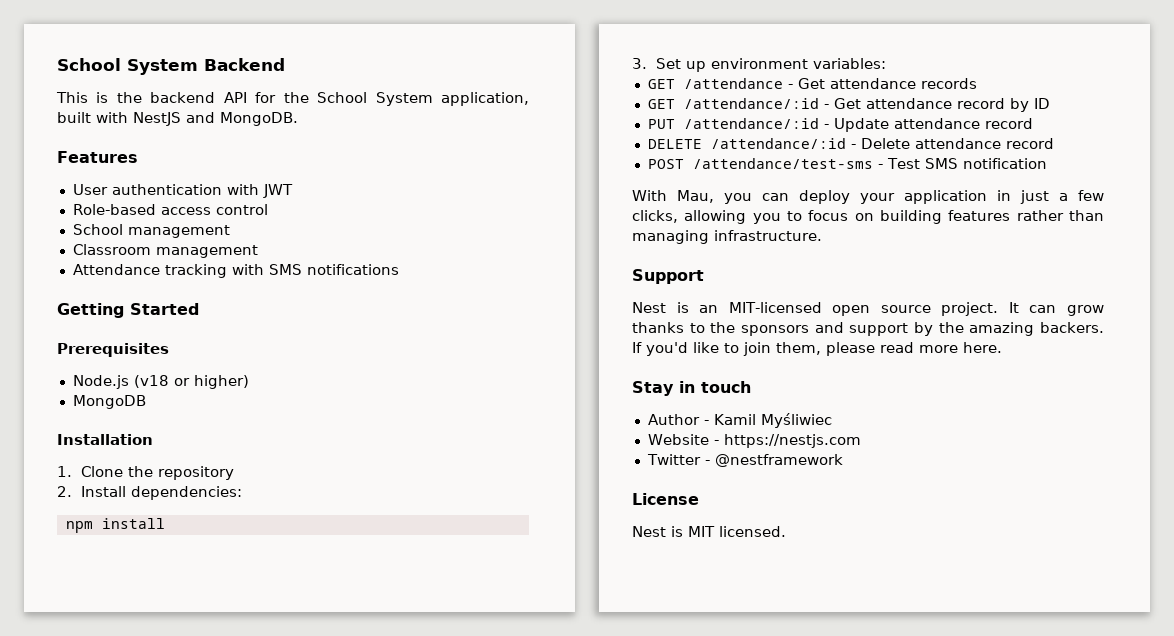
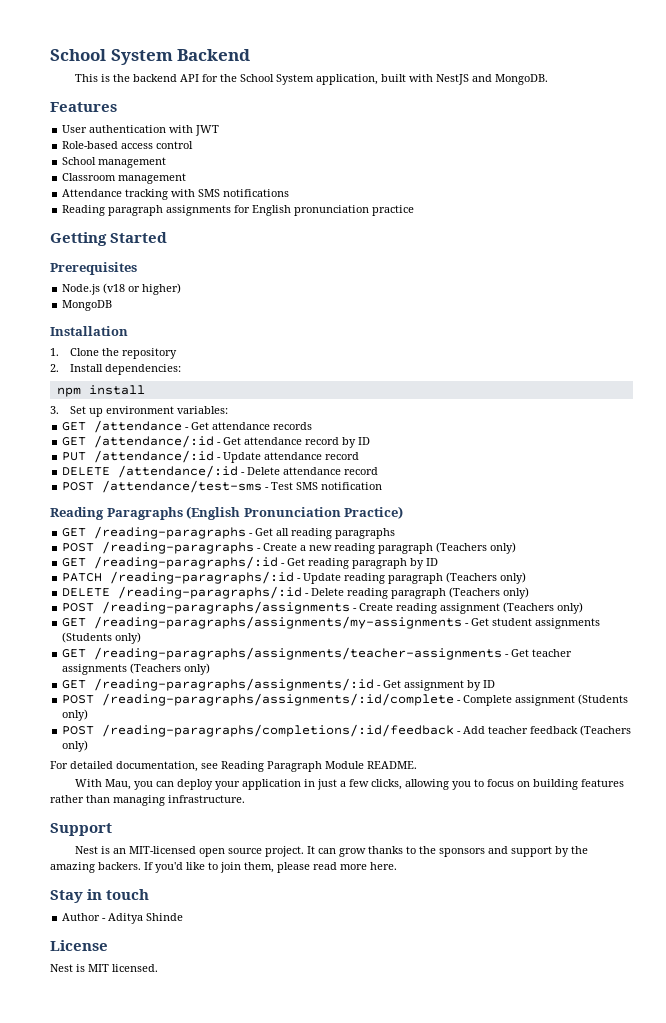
(399, 269) none -> [62,205,415,216] // Reading paragraph assignments for English pronunciation practice
(1047, 163) none -> [50,506,404,520] [62,526,396,539] [62,541,517,554] [62,556,439,569] [62,571,527,584] [62,586,530,599] [62,601,584,614] [62,616,601,629] [62,632,142,644] [62,647,573,660] [62,663,211,675] [62,678,496,691] [62,693,629,706] [62,709,89,721] [62,724,632,737] [62,740,89,752] [50,761,417,772] // Reading Paragraphs (English Pronunciation Practice) // GET /reading-paragraphs - Get all reading paragraphs // POST /reading-paragraphs - Create a new reading paragraph (Teachers only) // GET /reading-paragraphs/:id - Get reading paragraph by ID // PATCH /reading-paragraphs/:id - Update reading paragraph (Teachers only) // DELETE /reading-paragraphs/:id - Delete reading paragraph (Teachers only) // POST /reading-paragraphs/assignments - Create reading assignment (Teachers only) // GET /reading-paragraphs/assignments/my-assignments - Get student assignments (Students only) // GET /reading-paragraphs/assignments/teacher-assignments - Get teacher assignments (Teachers only) // GET /reading-paragraphs/assignments/:id - Get assignment by ID // POST /reading-paragraphs/assignments/:id/complete - Complete assignment (Students only) // POST /reading-paragraphs/completions/:id/feedback - Add teacher feedback (Teachers only) // For detailed documentation, see Reading Paragraph Module README.
[713,413,832,428] [647,434,861,448] [646,454,843,467] Kamil Myśliwiec // Website - https://nestjs.com // Twitter - @nestframework -> [108,913,184,924] Aditya Shinde

